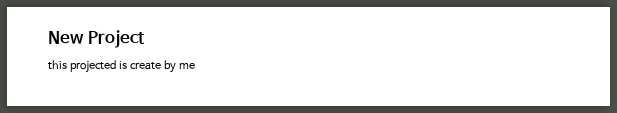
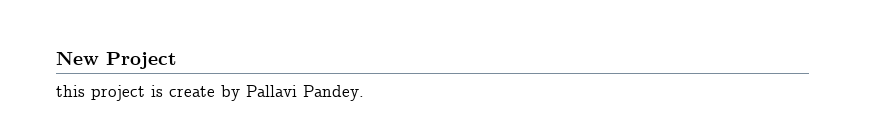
[69,60,116,73] projected -> [91,85,145,101] project
[178,63,195,69] me -> [246,85,364,101] Pallavi Pandey.

